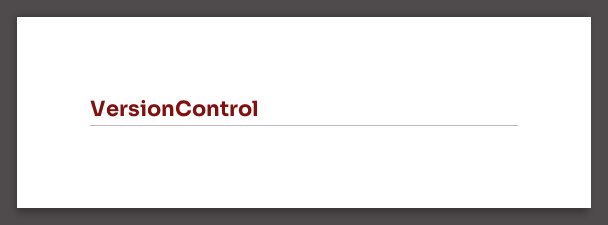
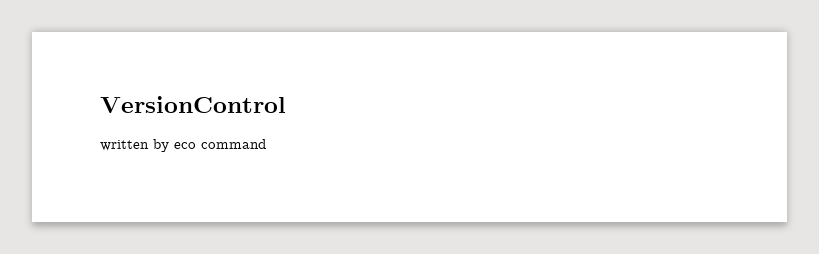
(259, 108) none -> [100,139,266,152] // written by eco command

